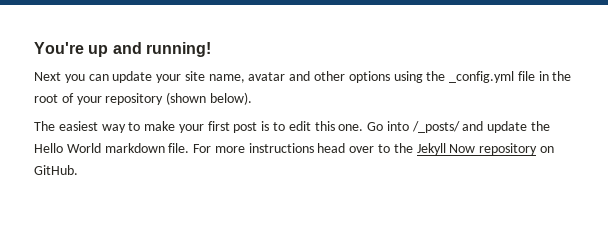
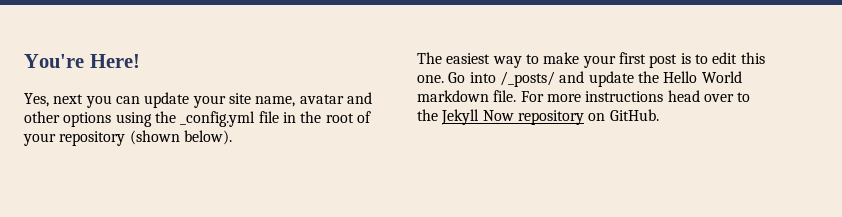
[88,42,211,57] [34,72,61,81] up and running! // Next -> [89,54,140,68] [24,93,84,107] Here! // Yes, next

